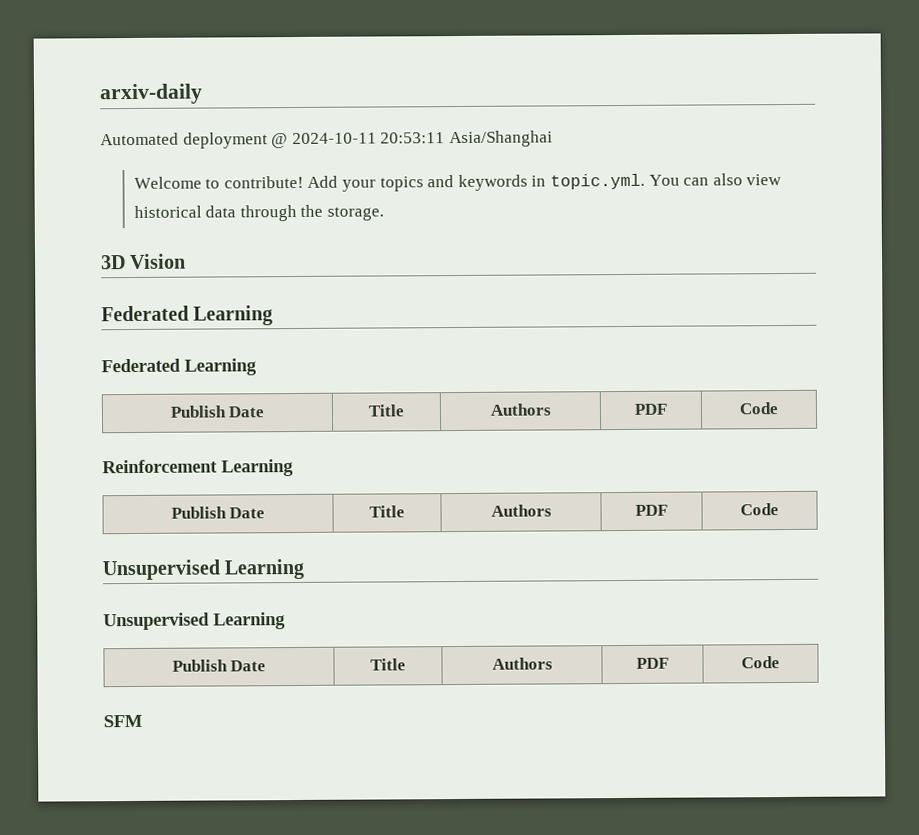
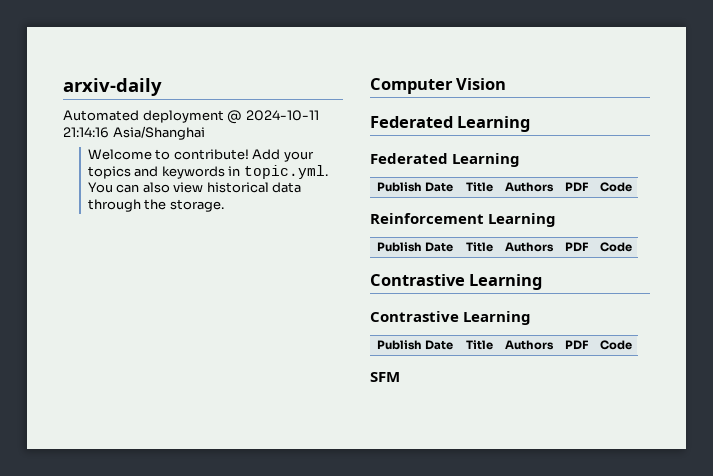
[380,132,446,144] 20:53:11 -> [63,127,109,138] 21:14:16
[101,255,126,270] 3D -> [370,78,453,94] Computer
[102,558,305,581] [103,612,210,631] Unsupervised Learning // Unsupervised -> [370,274,543,290] [370,311,459,322] Contrastive Learning // Contrastive

